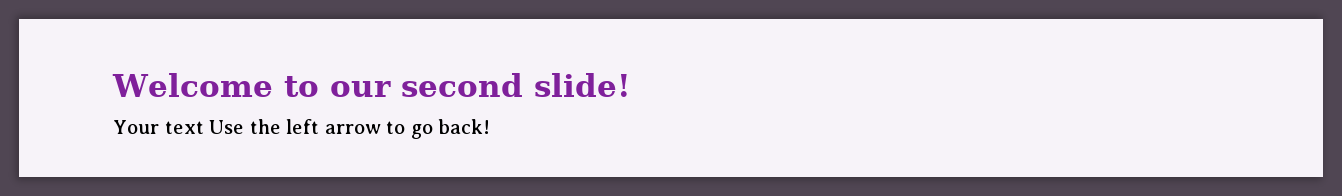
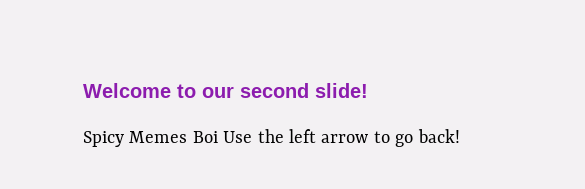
[113,120,204,134] Your text -> [83,131,218,147] Spicy Memes Boi

